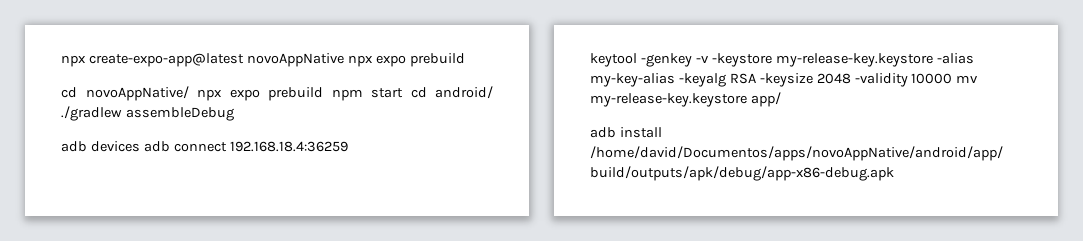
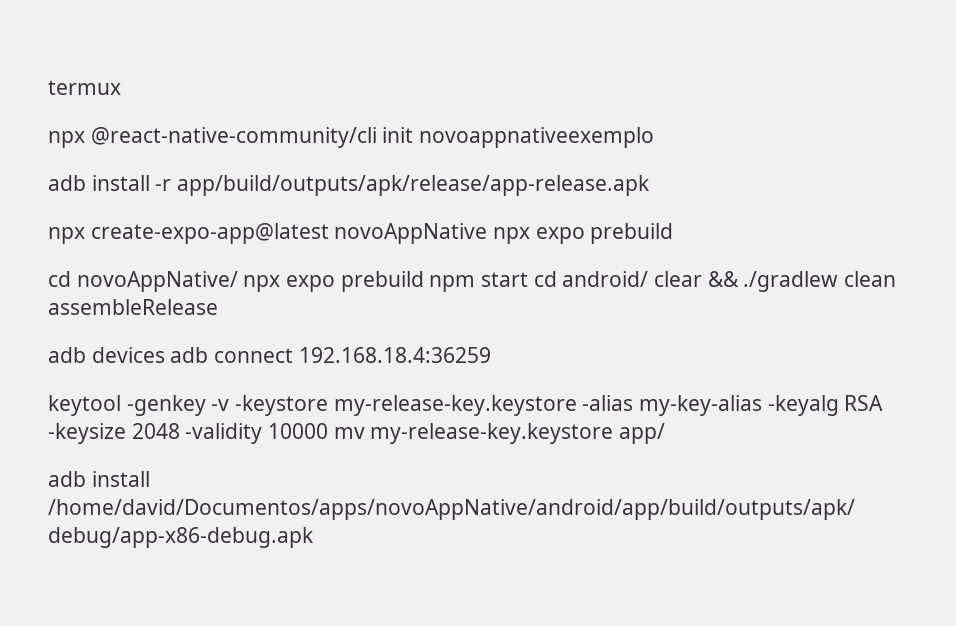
(61, 61) none -> [48,80,121,95] [48,127,655,148] [48,175,651,196] termux // npx @react-native-community/cli init novoappnativeexemplo // adb install -r app/build/outputs/apk/release/app-release.apk //
[61,106,234,121] ./gradlew assembleDebug -> [654,271,897,292] [48,299,218,315] clear && ./gradlew clean assembleRelease

